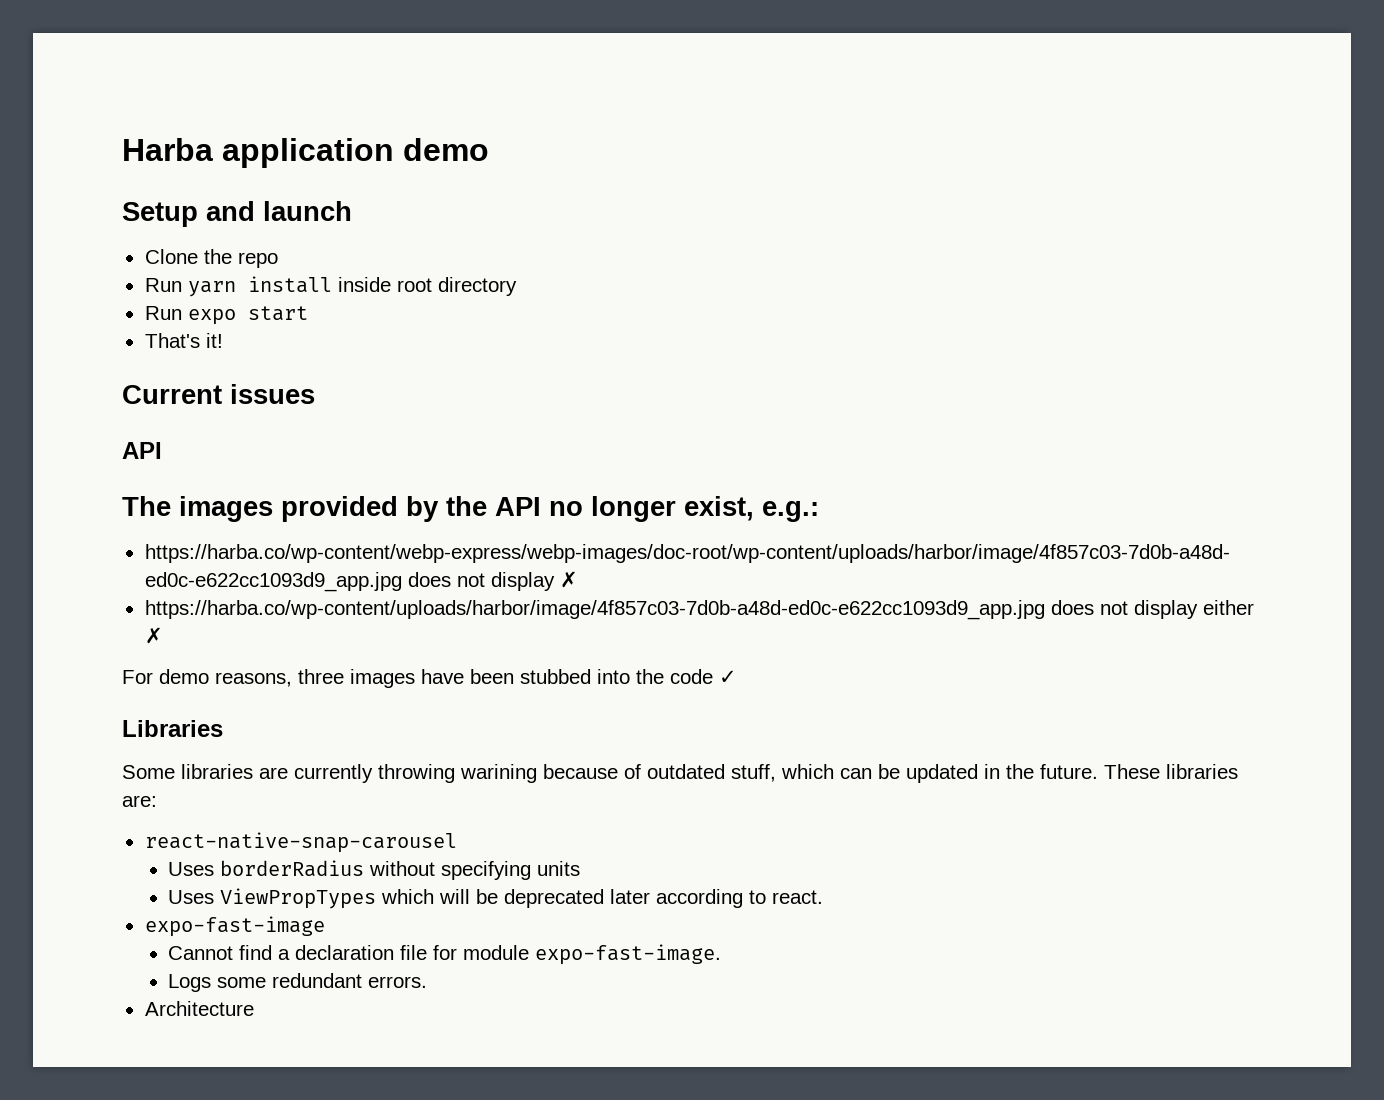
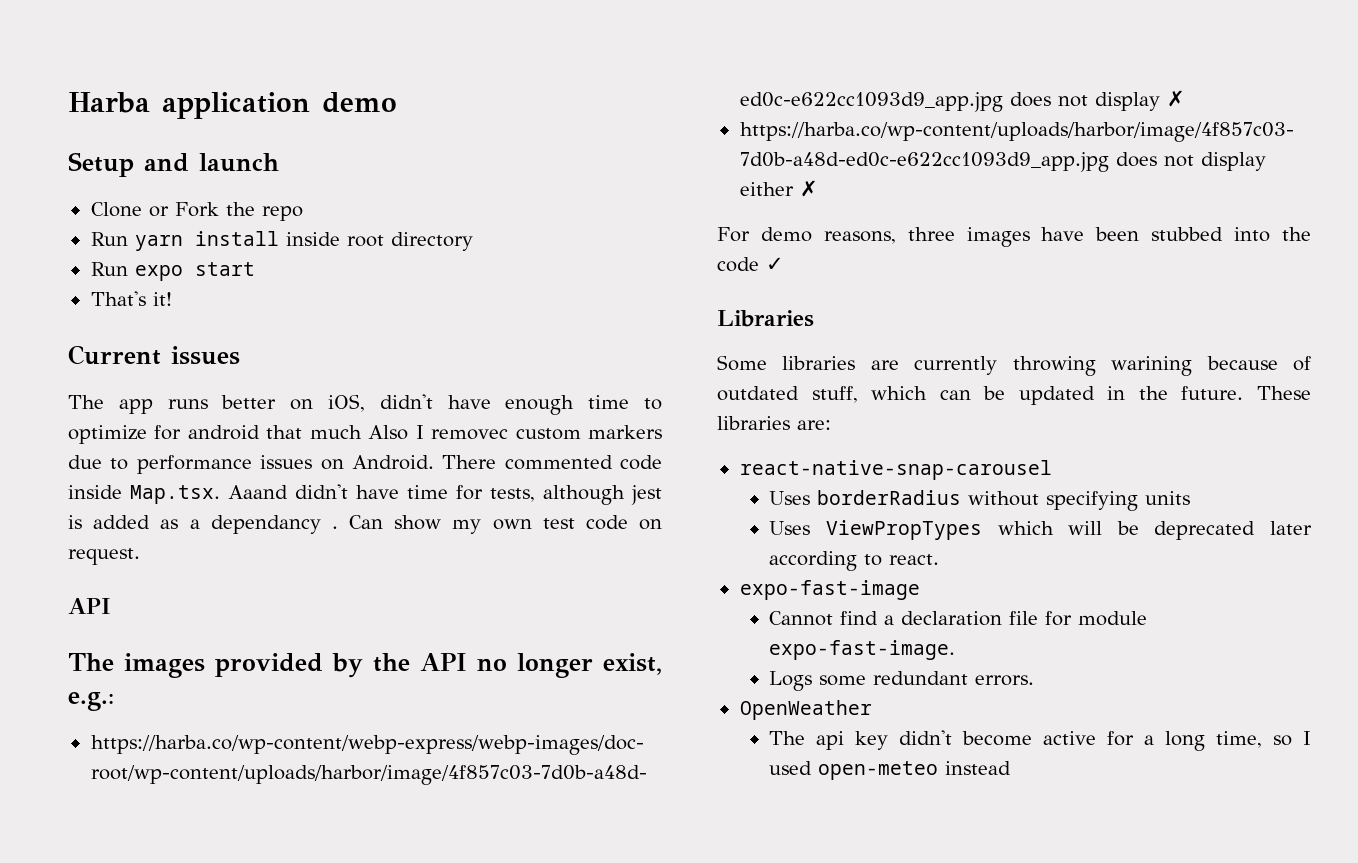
(198, 256) none -> [148,202,219,217] or Fork
(315, 394) none -> [68,394,662,415] [68,425,663,444] [68,455,662,474] [68,484,662,505] [68,515,662,534] [68,548,140,565] // The app runs better on iOS, didn't have enough time to optimize for android that much Also I removec custom markers due to performance issues on Android. There commented code inside Map.tsx. Aaand didn't have time for tests, although jest is added as a dependancy . Can show my own test code on request.
[144,1001,254,1016] Architecture -> [739,700,872,720] [769,730,1311,751] [769,761,1012,780] OpenWeather // The api key didn't become active for a long time, so I used open-meteo instead

